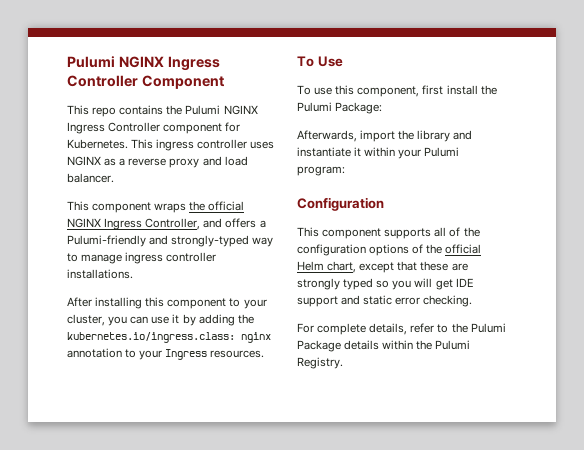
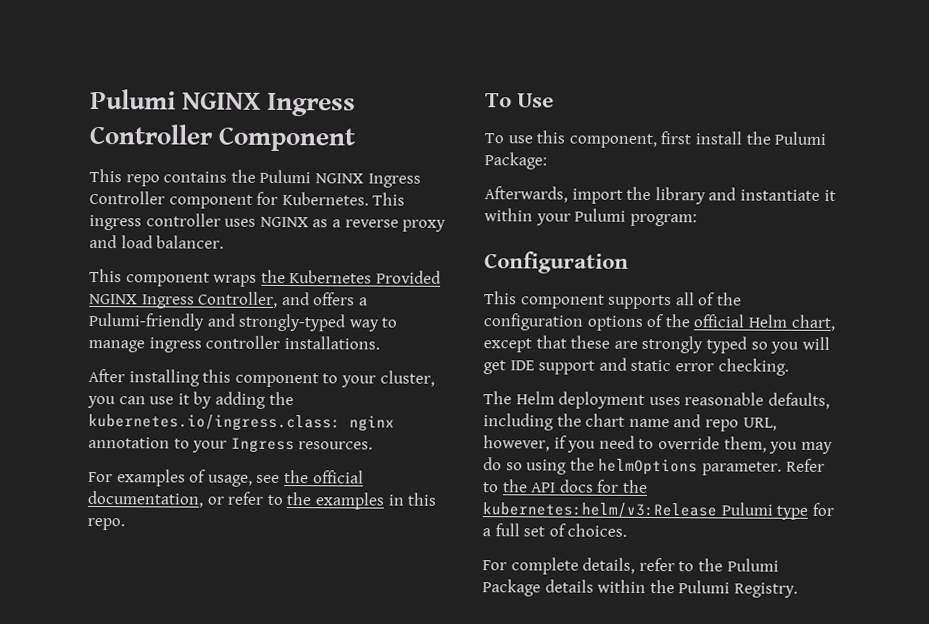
[208,201,245,211] official -> [289,270,441,284] Kubernetes Provided
(265, 354) none -> [88,469,364,487] [87,490,438,510] [87,517,125,531] // For examples of usage, see the official documentation, or refer to the examples in this repo.
(473, 301) none -> [483,391,830,409] [483,413,777,432] [483,435,833,454] [483,457,825,476] [483,479,648,493] [482,502,834,520] [482,523,628,537] // The Helm deployment uses reasonable defaults, including the chart name and repo URL, however, if you need to override them, you may do so using the helmOptions parameter. Refer to the API docs for the kubernetes:helm/v3:Release Pulumi type for a full set of choices.

